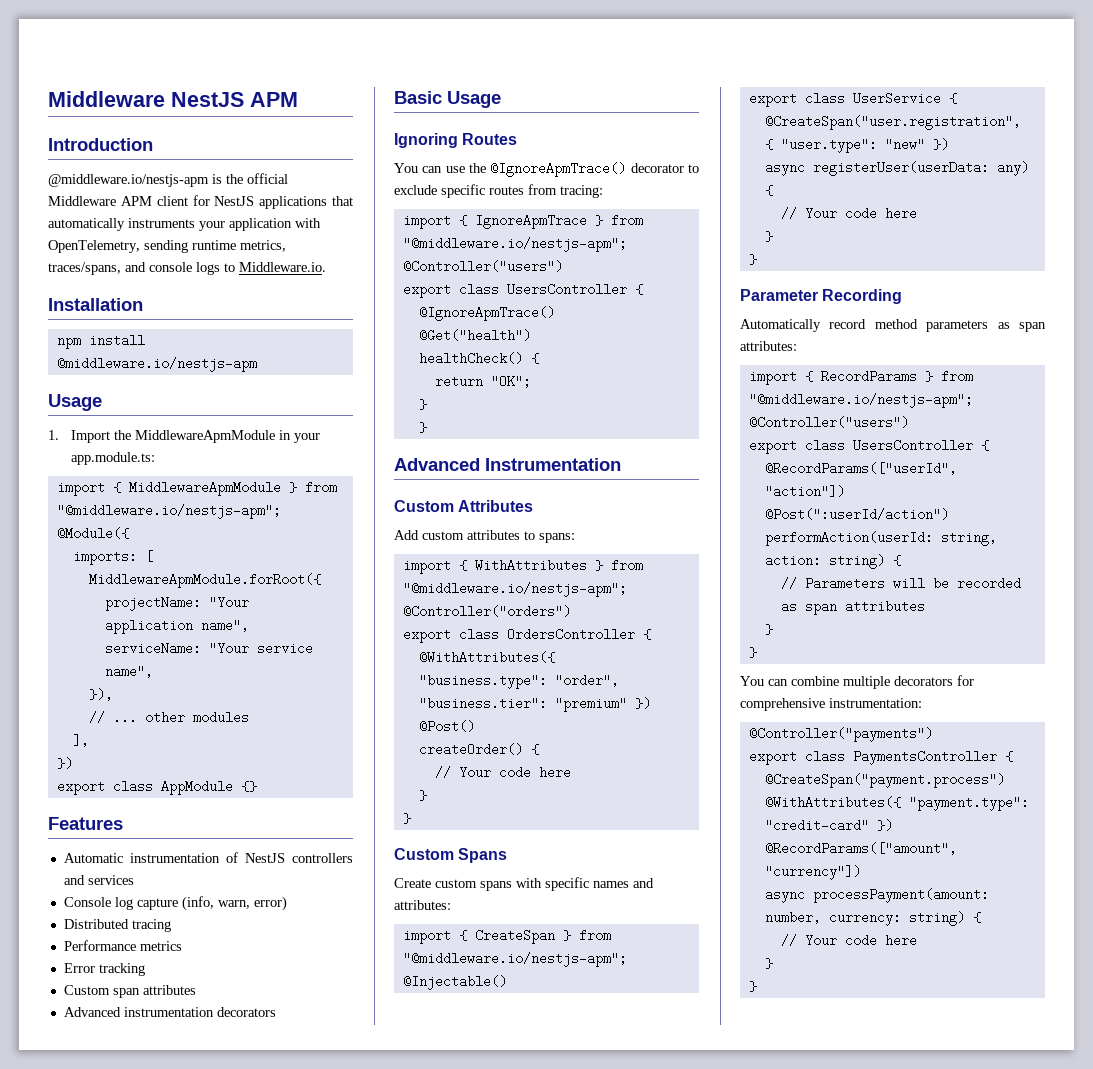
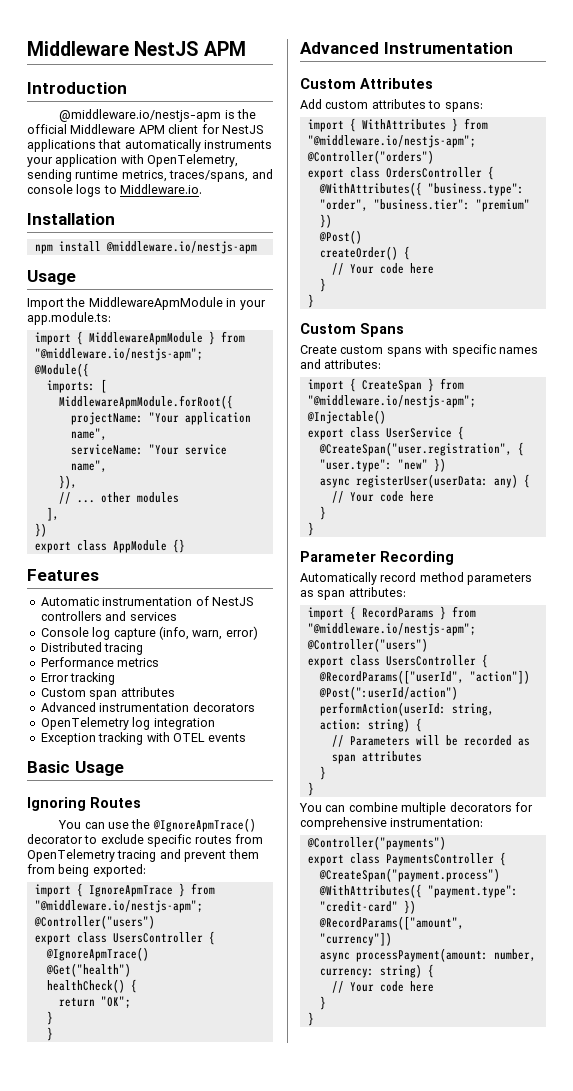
[48,430,59,440] 1. -> (76, 277) none
(276, 1012) none -> [40,717,215,730] [40,732,247,745] // OpenTelemetry log integration // Exception tracking with OTEL events
[560,185,603,198] tracing: -> [27,849,259,862] [27,864,146,877] OpenTelemetry tracing and prevent them from being exported:

